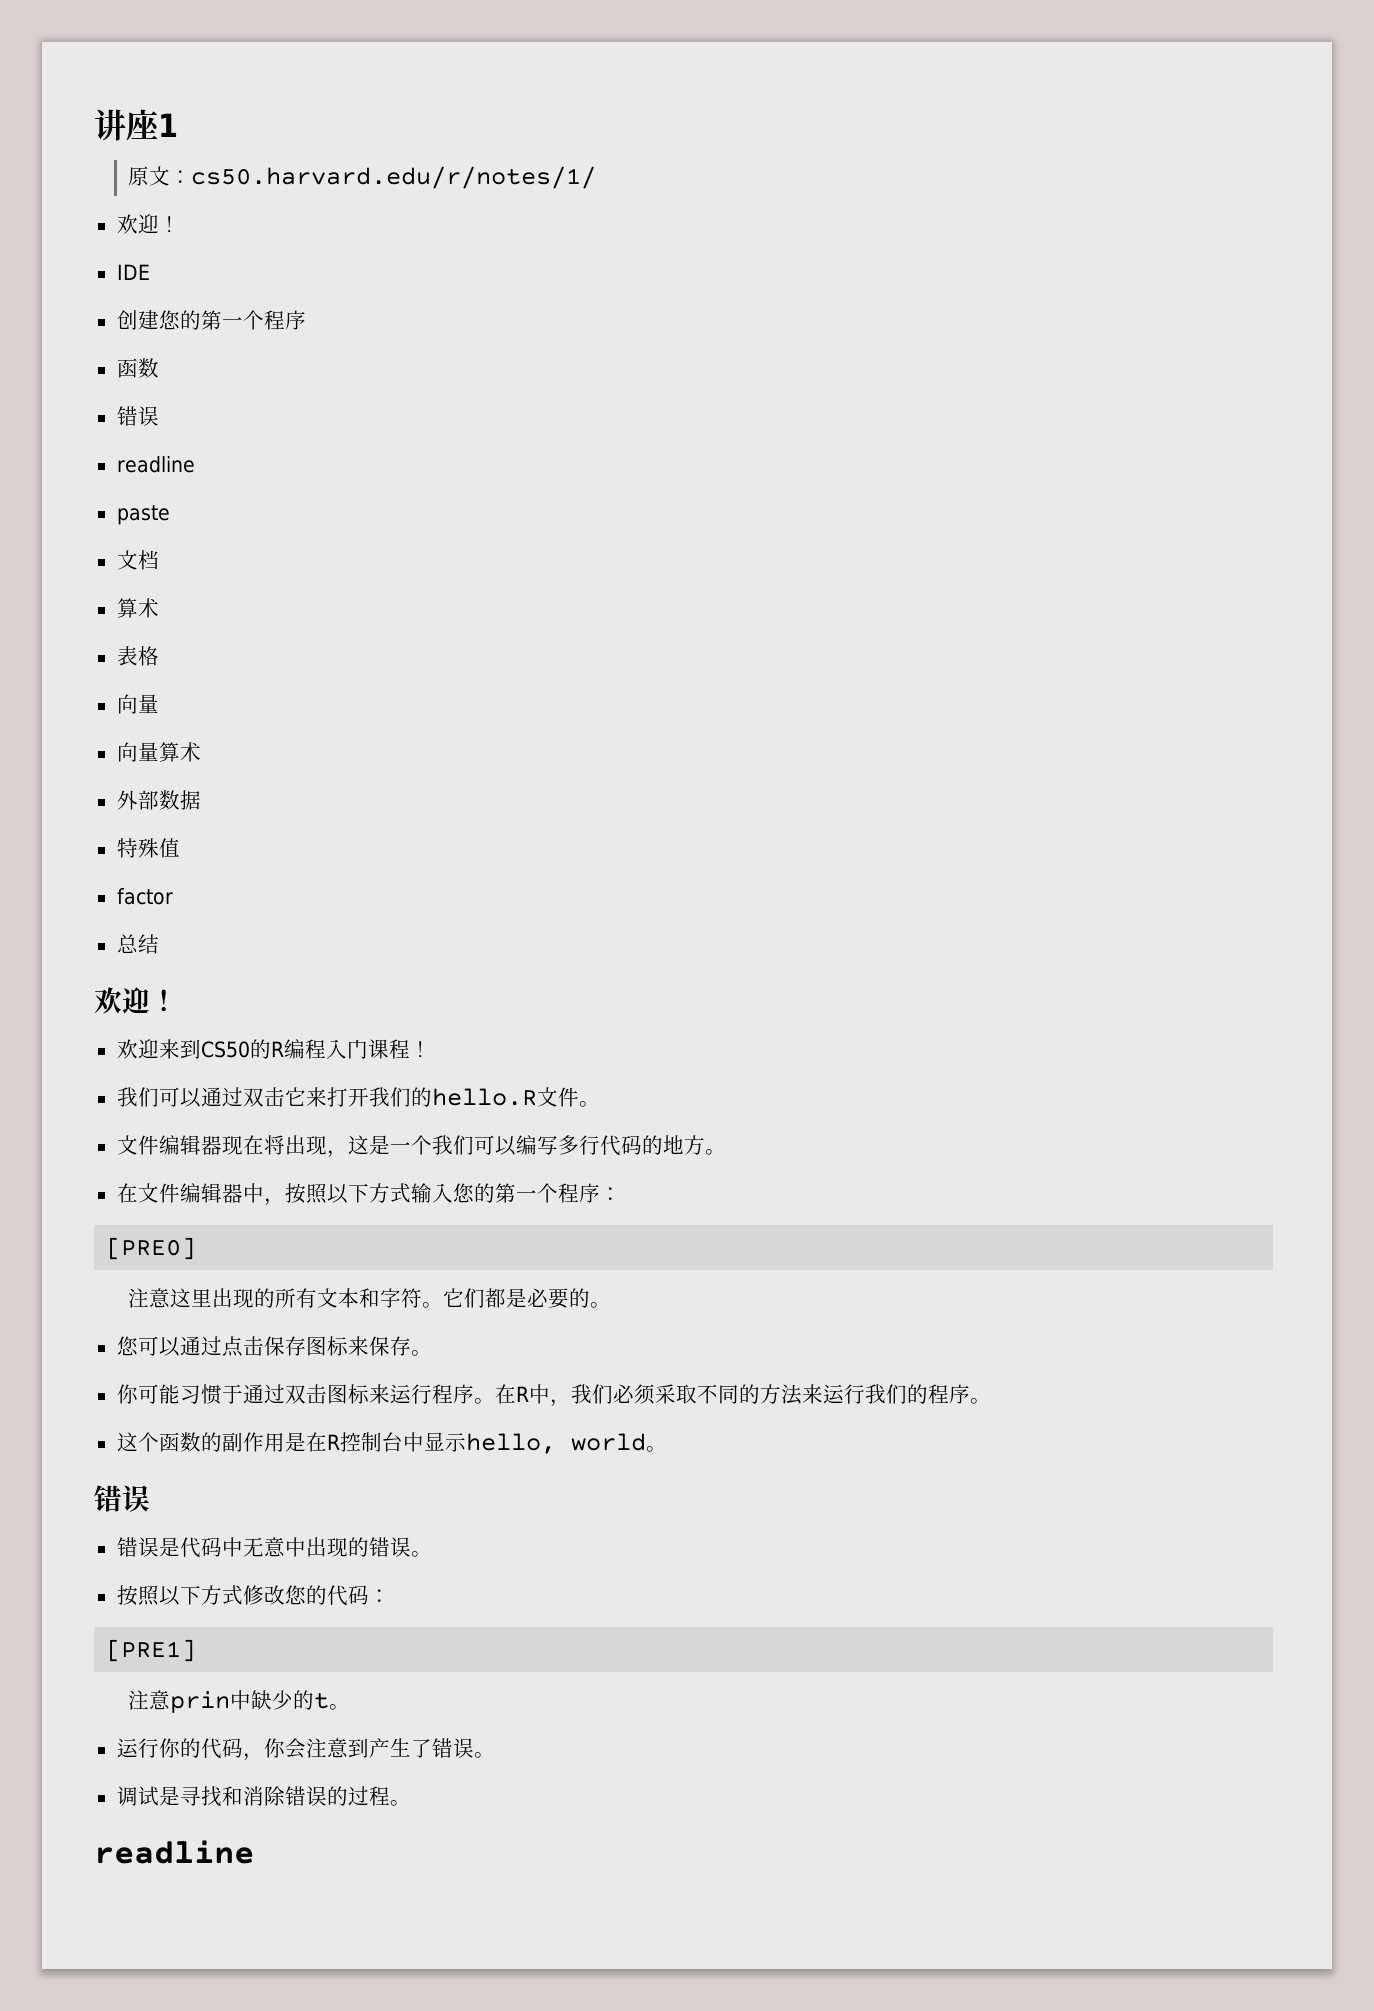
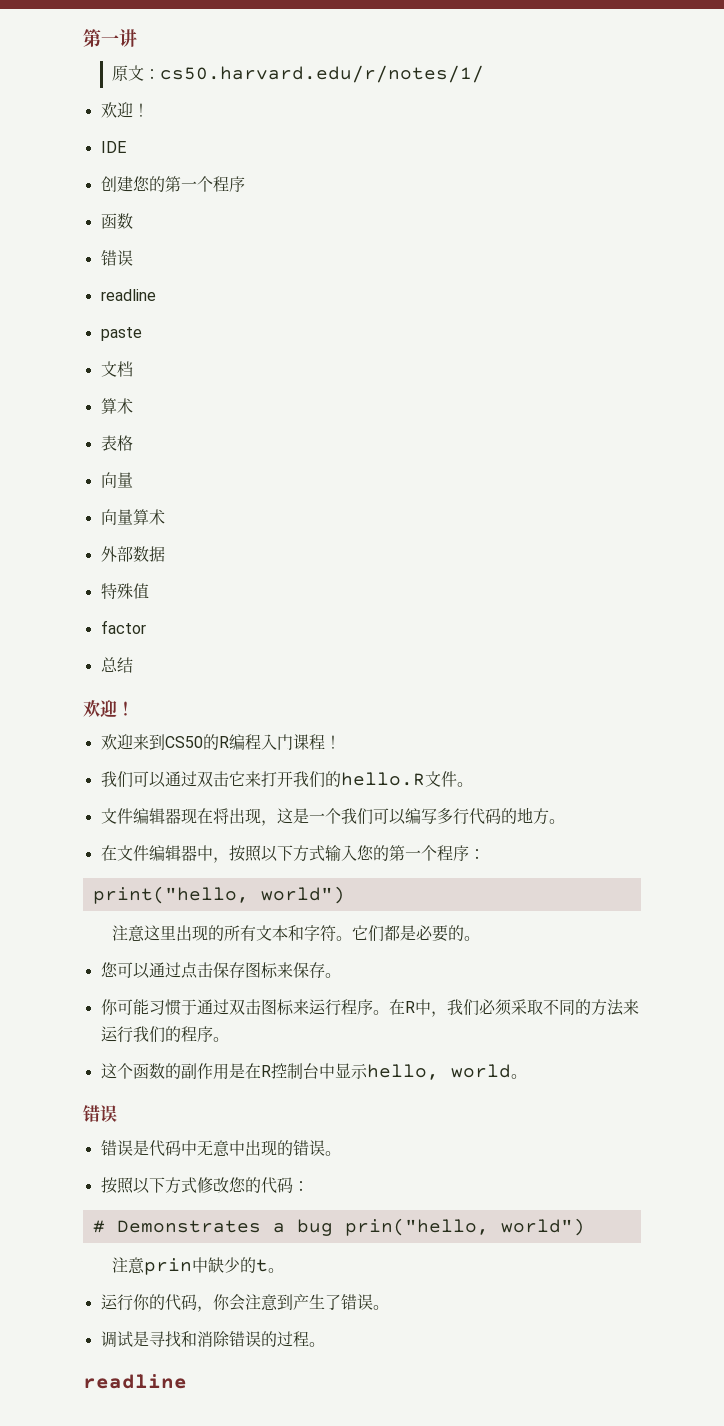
(94, 125) none -> [83,29,119,47] 第一
[126,109,178,141] 座1 -> (137, 38) none
[106,1237,197,1260] [PRE0] -> [92,886,345,904] print("hello, world")
[106,1639,197,1662] [PRE1] -> [92,1218,585,1236] # Demonstrates a bug prin("hello, world")

